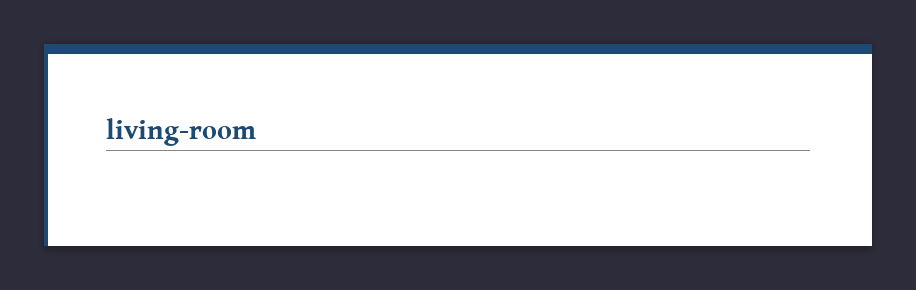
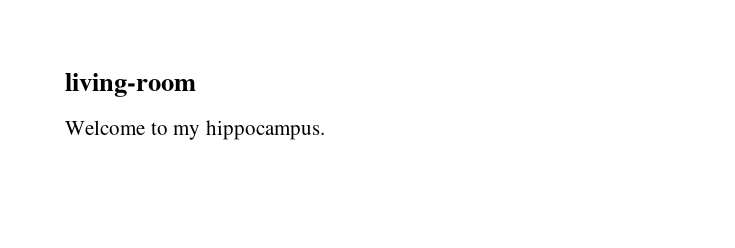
(256, 132) none -> [65,120,326,140] // Welcome to my hippocampus.

